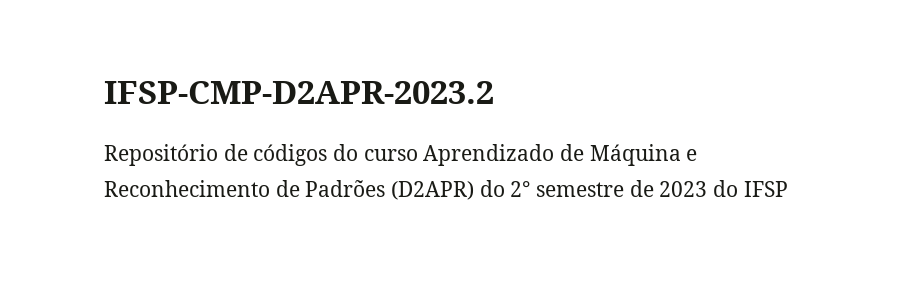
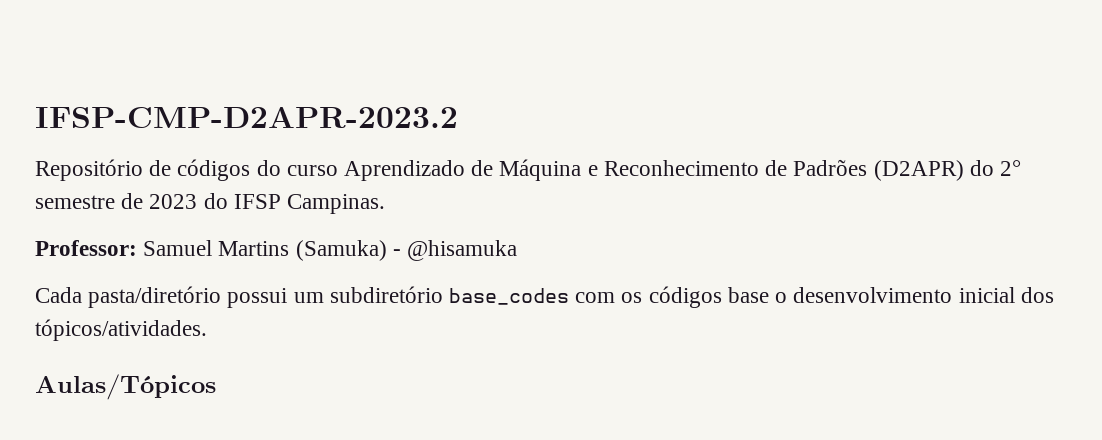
(788, 189) none -> [287,194,386,214] [35,240,518,261] [35,286,1054,308] [35,319,207,341] [35,374,216,400] Campinas. // Professor: Samuel Martins (Samuka) - @hisamuka // Cada pasta/diretório possui um subdiretório base_codes com os códigos base o desenvolvimento inicial dos tópicos/atividades. // Aulas/Tópicos

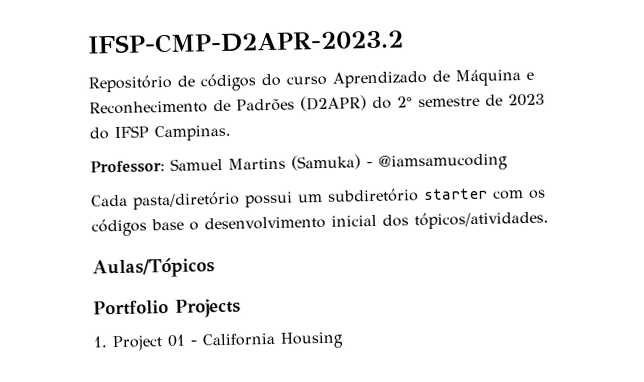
[407,240,518,261] @hisamuka -> [378,153,508,172] @iamsamucoding
[449,288,570,305] base_codes -> [423,187,488,201] starter
(216, 387) none -> [93,298,241,318] [93,331,344,352] // Portfolio Projects // 1. Project 01 - California Housing

